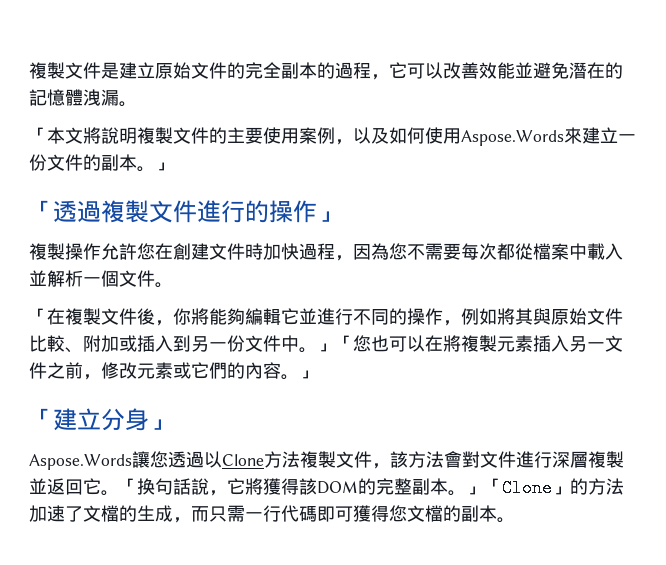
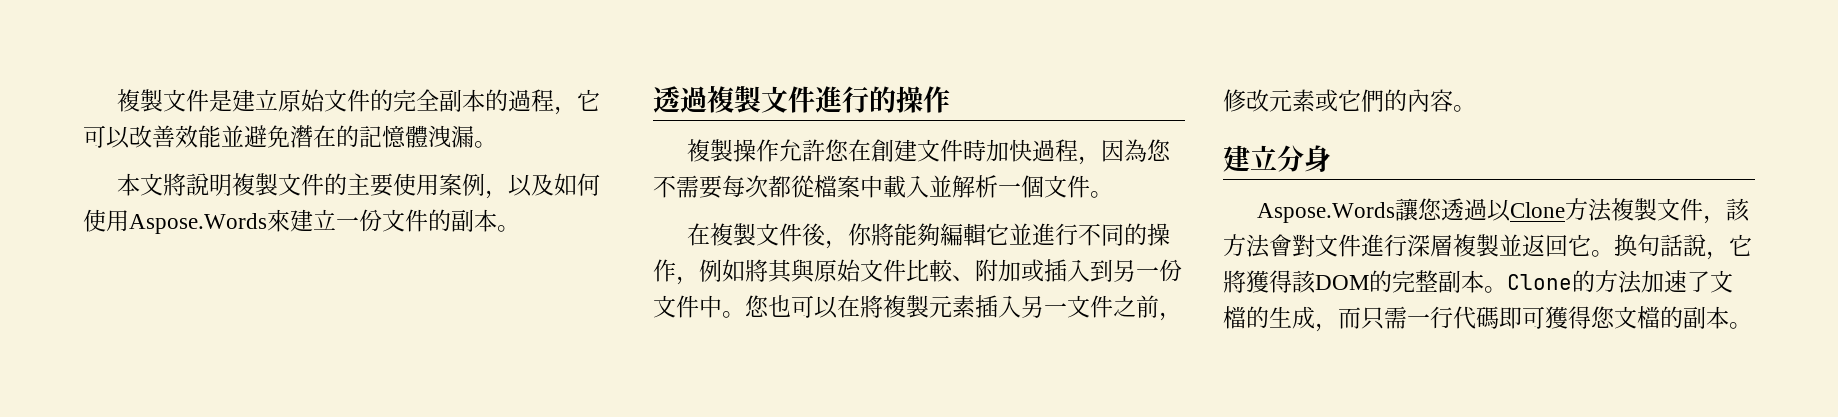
[29,127,47,142] 「 -> (497, 144) none
[155,162,173,171] [29,200,53,220] 」 // 「 -> (520, 228) //
[317,211,341,222] 」 -> (950, 99) none
[29,308,47,323] 「 -> (1113, 194) none
[317,335,353,352] 」「 -> (745, 314) none
[299,370,317,379] [29,408,53,428] 」 // 「 -> (1476, 108) //
[149,419,173,430] 」 -> (1331, 158) none
[119,478,137,493] 「 -> (1614, 253) none
[466,478,570,497] 」「Clone」 -> [1507,274,1572,290] Clone

